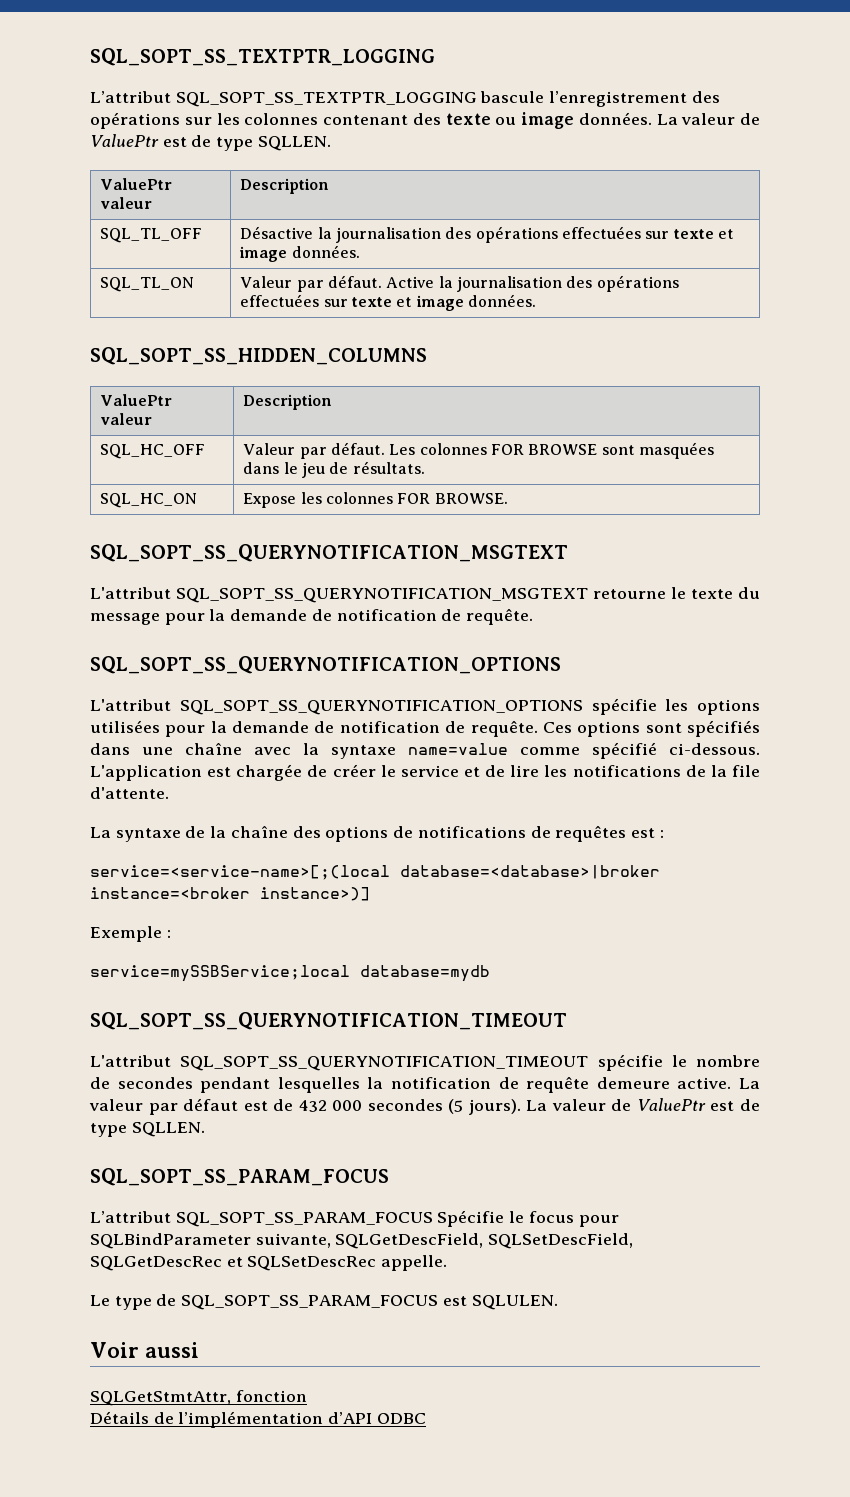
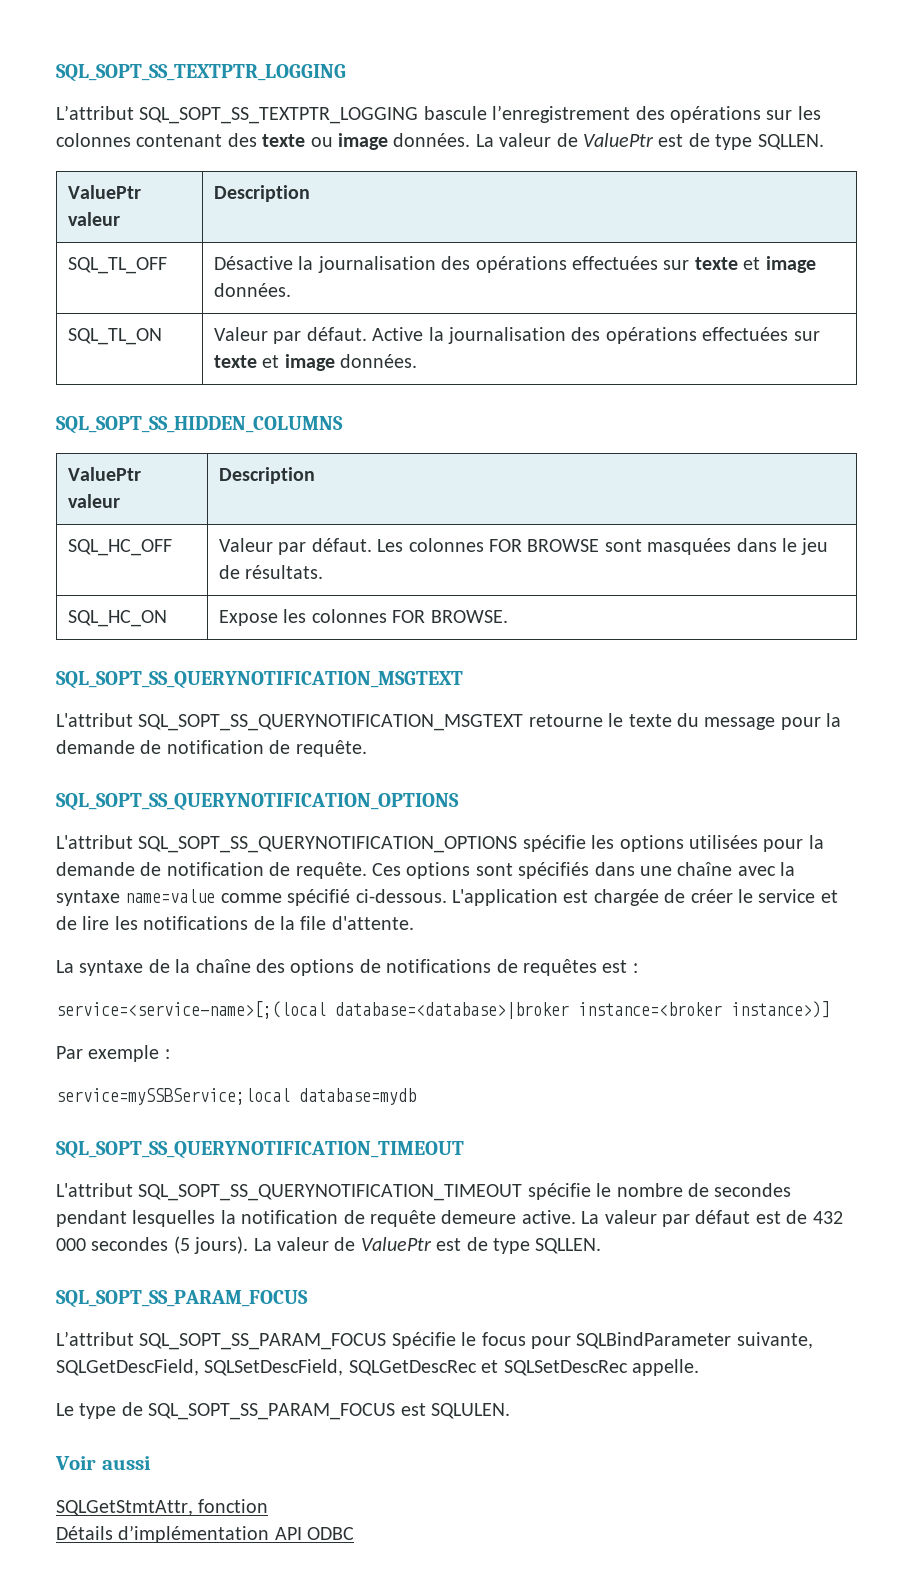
[90,926,162,942] Exemple -> [56,1045,160,1062] Par exemple
[153,1411,373,1428] de l’implémentation d’API -> [118,1525,302,1543] d’implémentation API

